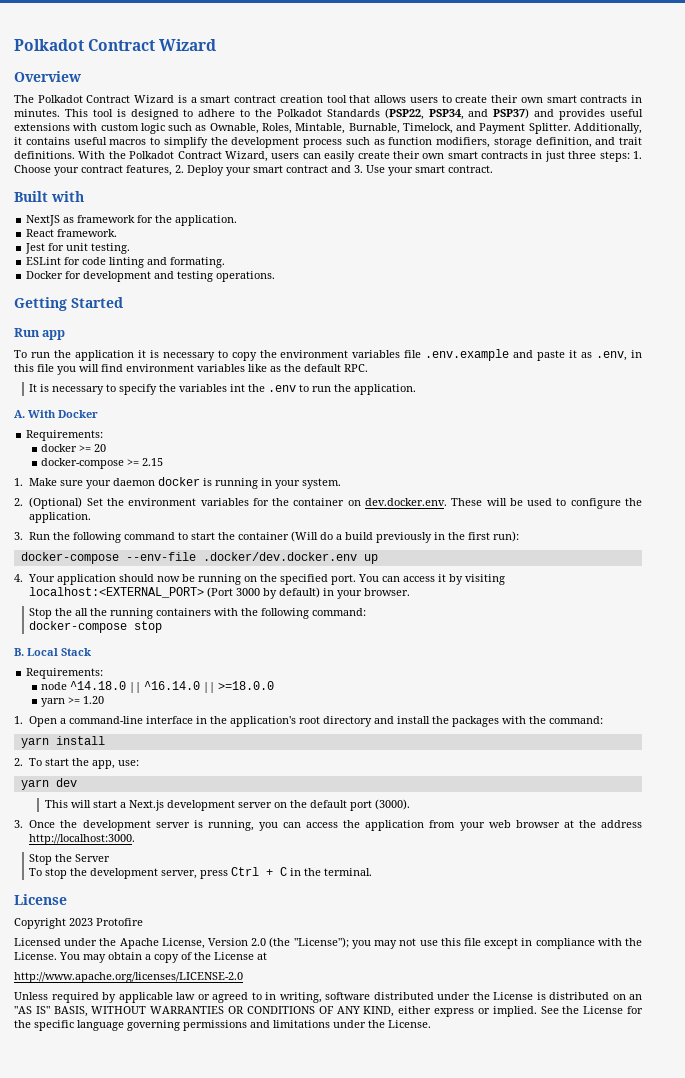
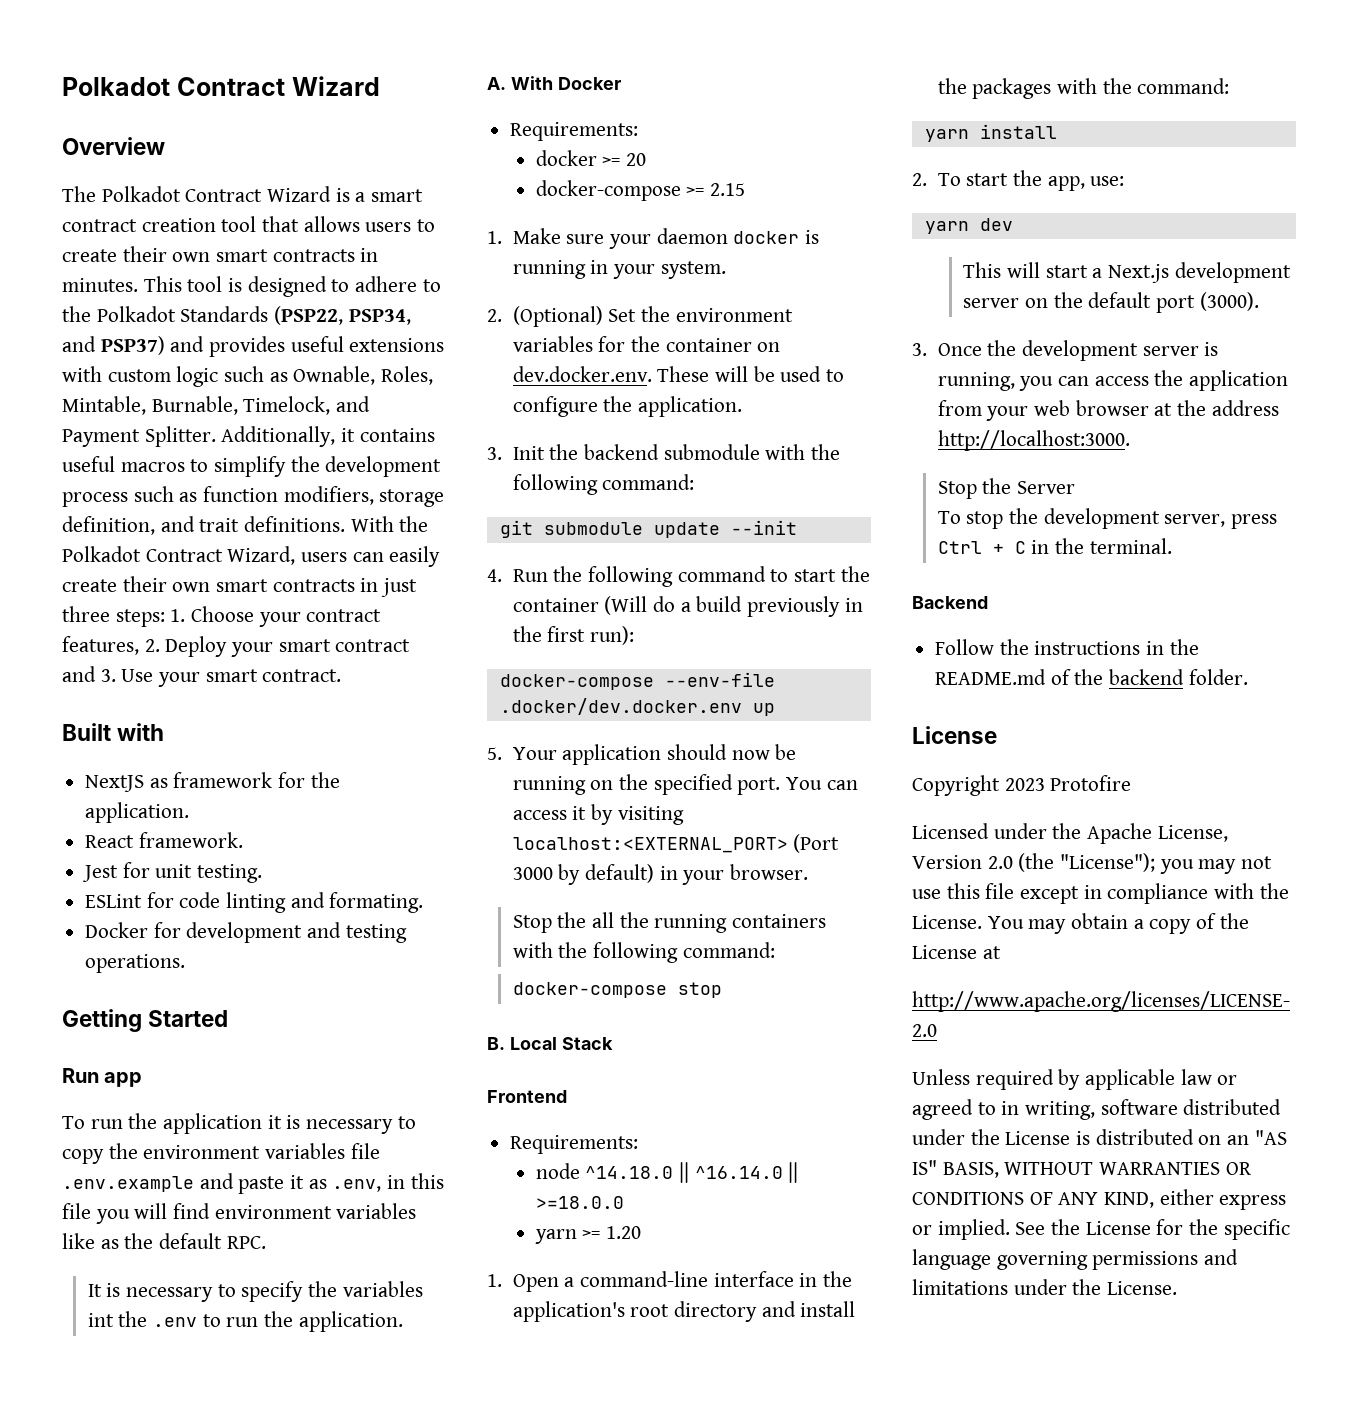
(23, 536) none -> [512,444,841,460] [512,474,695,495] [499,520,797,538] [487,569,502,582] Init the backend submodule with the following command: // git submodule update --init // 4.
[14,574,23,582] 4. -> [487,747,502,760] 5.
(91, 652) none -> [487,1090,567,1103] // Frontend
(373, 872) none -> [912,596,988,609] [935,639,1199,655] [935,669,1248,685] // Backend // Follow the instructions in the README.md of the backend folder.

